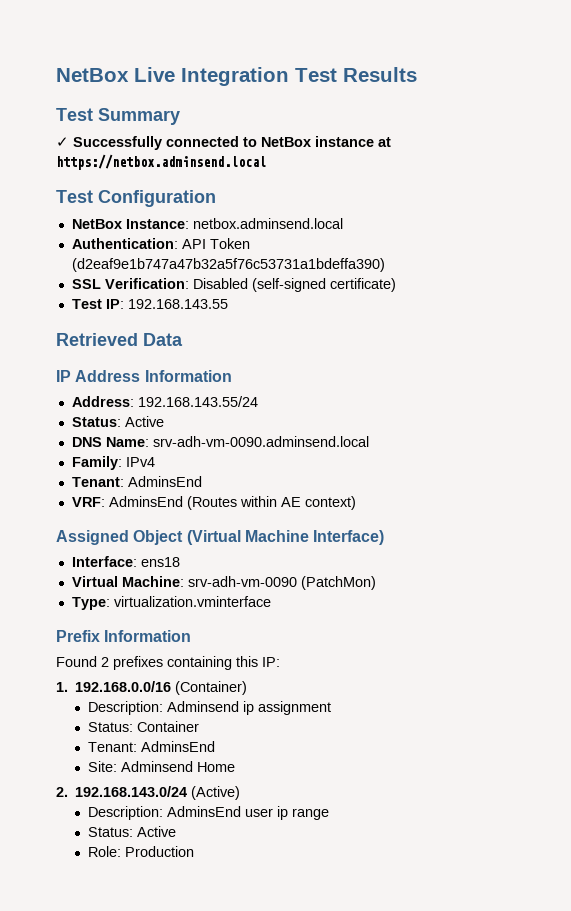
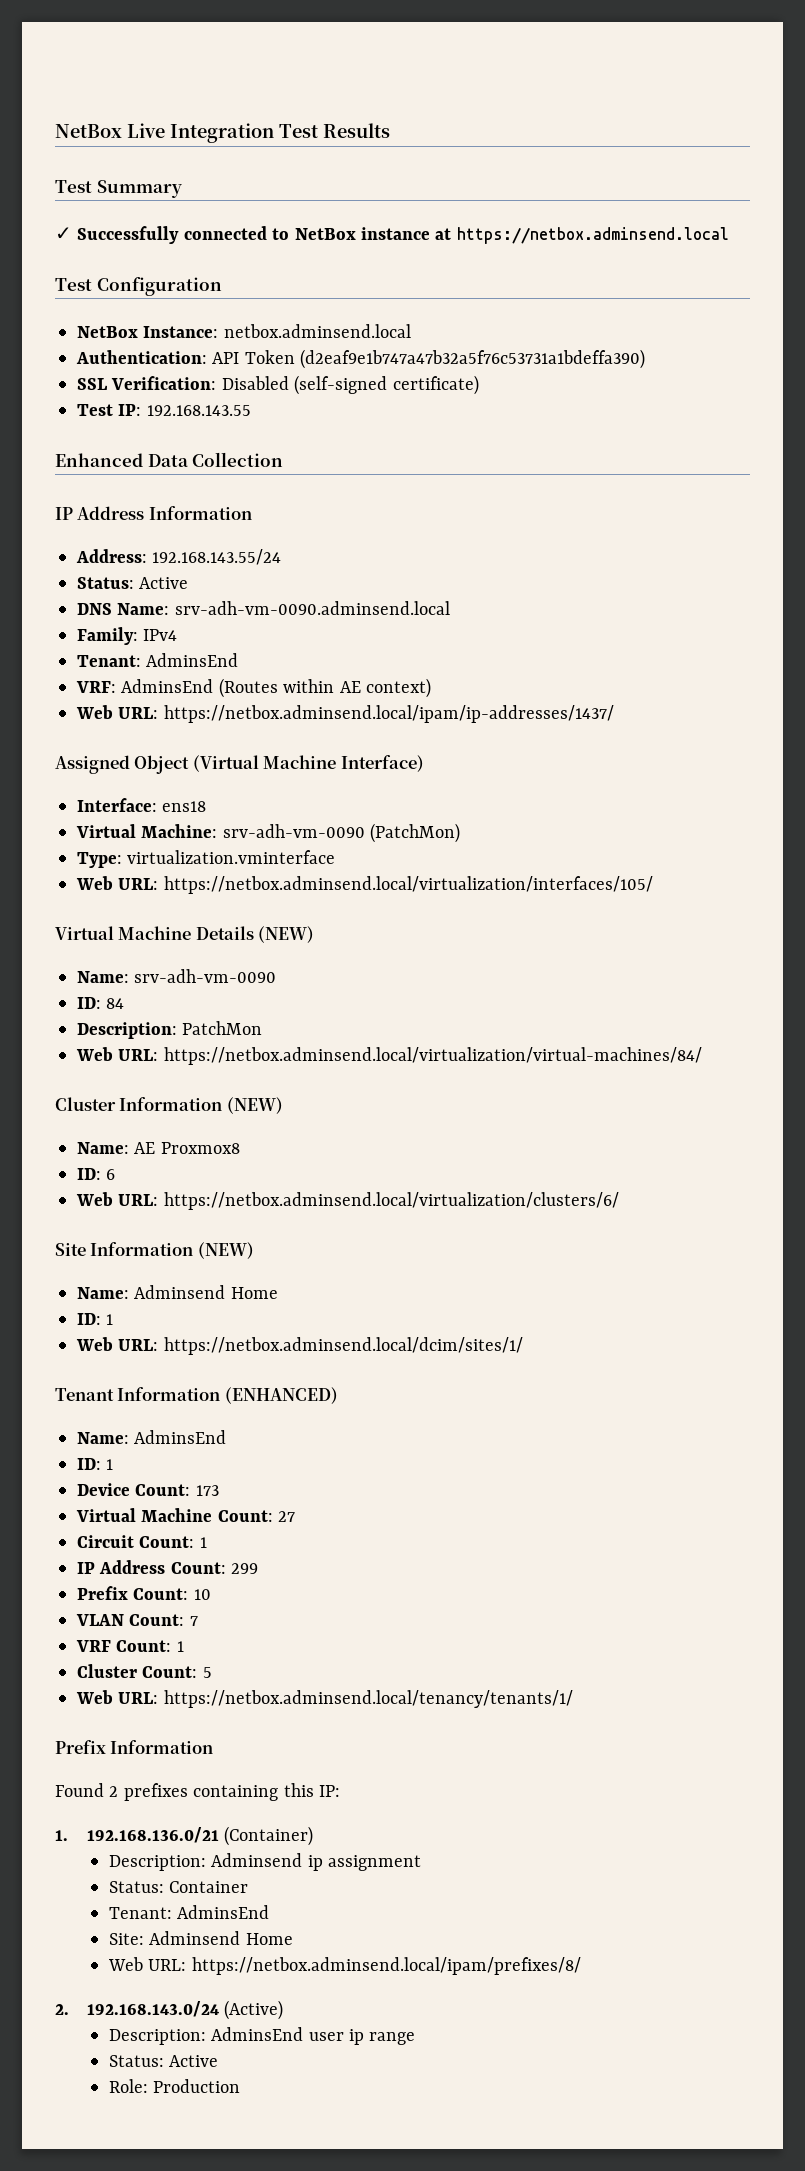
[56,333,138,346] Retrieved -> [55,453,143,467] Enhanced
(183, 339) none -> [192,452,284,467] Collection
(356, 503) none -> [76,705,614,723] // Web URL: https://netbox.adminsend.local/ipam/ip-addresses/1437/
(271, 601) none -> [76,876,653,894] [55,926,315,943] [77,969,277,983] [77,997,125,1009] [77,1021,263,1039] [76,1047,702,1065] [55,1097,283,1114] [77,1142,240,1154] [77,1168,116,1180] [76,1192,619,1210] [55,1242,254,1259] [77,1285,278,1299] [77,1313,114,1325] [76,1337,523,1355] [55,1387,338,1404] [77,1430,227,1444] [77,1458,114,1470] [77,1483,219,1496] [76,1508,296,1522] [77,1535,207,1548] [77,1560,259,1574] [77,1586,211,1600] [76,1614,198,1626] [76,1640,184,1652] [77,1664,212,1678] [76,1690,573,1708] // Web URL: https://netbox.adminsend.local/virtualization/interfaces/105/ // Virtual Machine Details (NEW) // Name: srv-adh-vm-0090 // ID: 84 // Description: PatchMon // Web URL: https://netbox.adminsend.local/virtualization/virtual-machines/84/ // Cluster Information (NEW) // Name: AE Proxmox8 // ID: 6 // Web URL: https://netbox.adminsend.local/virtualization/clusters/6/ // Site Information (NEW) // Name: Adminsend Home // ID: 1 // Web URL: https://netbox.adminsend.local/dcim/sites/1/ // Tenant Information (ENHANCED) // Name: AdminsEnd // ID: 1 // Device Count: 173 // Virtual Machine Count: 27 // Circuit Count: 1 // IP Address Count: 299 // Prefix Count: 10 // VLAN Count: 7 // VRF Count: 1 // Cluster Count: 5 // Web URL: https://netbox.adminsend.local/tenancy/tenants/1/
[75,681,172,692] 192.168.0.0/16 -> [86,1827,219,1843] 192.168.136.0/21
(236, 767) none -> [107,1957,581,1975] // Web URL: https://netbox.adminsend.local/ipam/prefixes/8/

